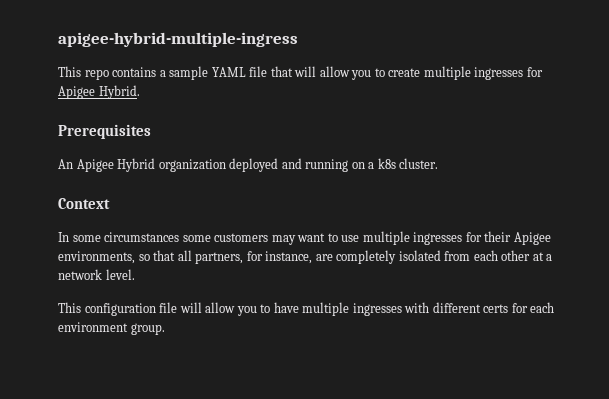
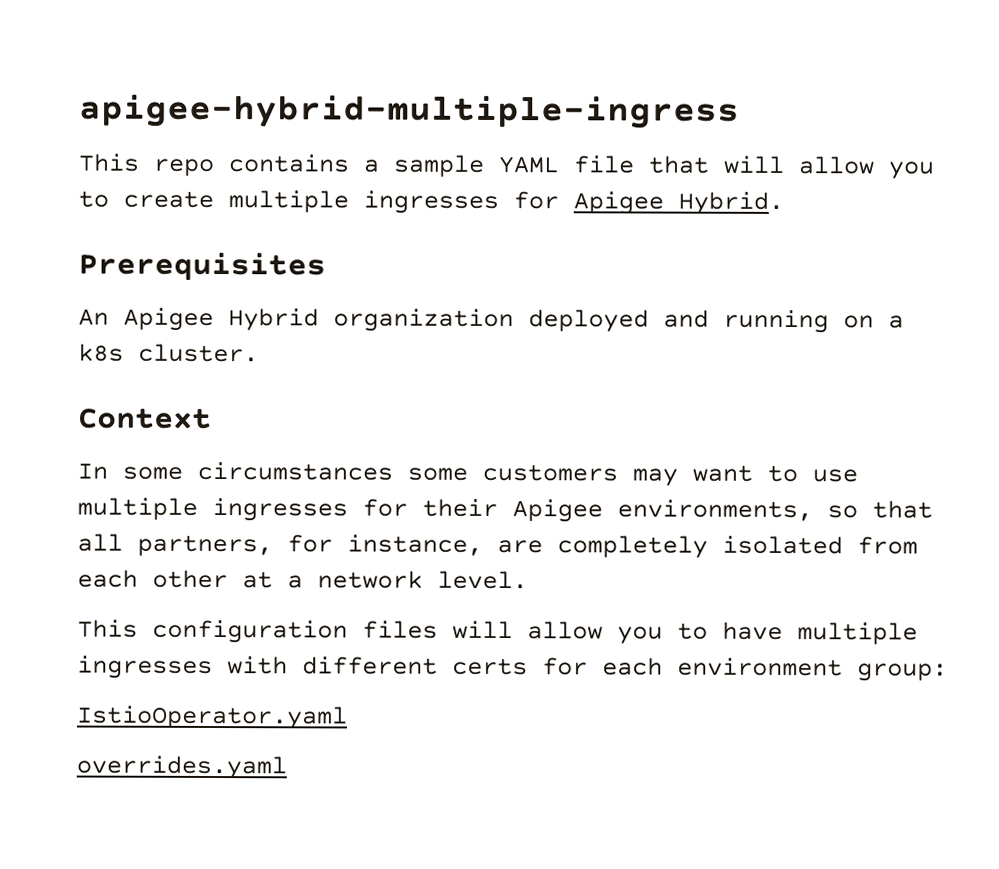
[159,302,178,313] file -> [362,620,438,639] files
[130,323,165,335] group. -> [857,663,948,682] [76,705,348,730] [76,755,287,780] group: // IstioOperator.yaml // overrides.yaml

